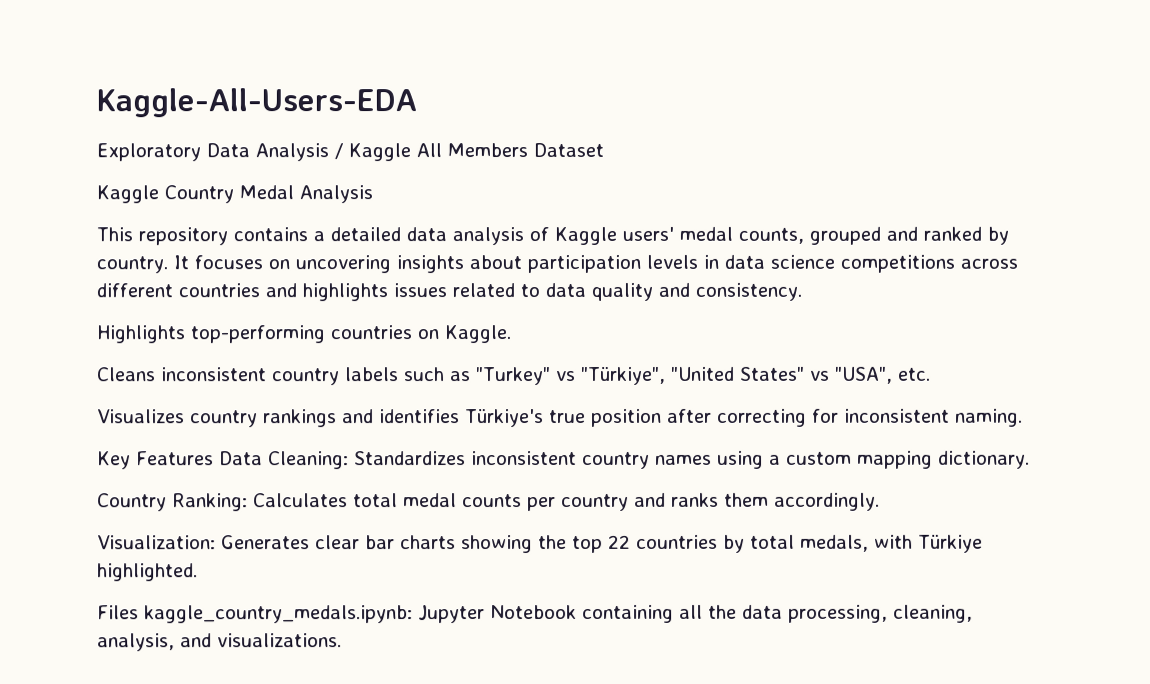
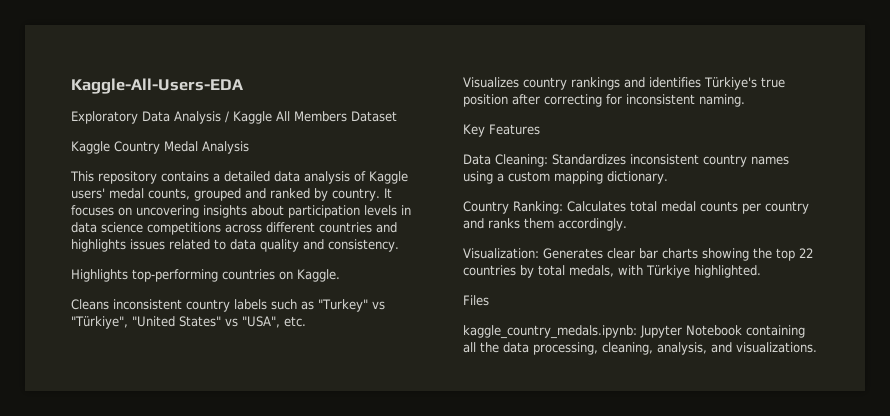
(214, 458) none -> (540, 129) //
(139, 612) none -> (489, 300) //

